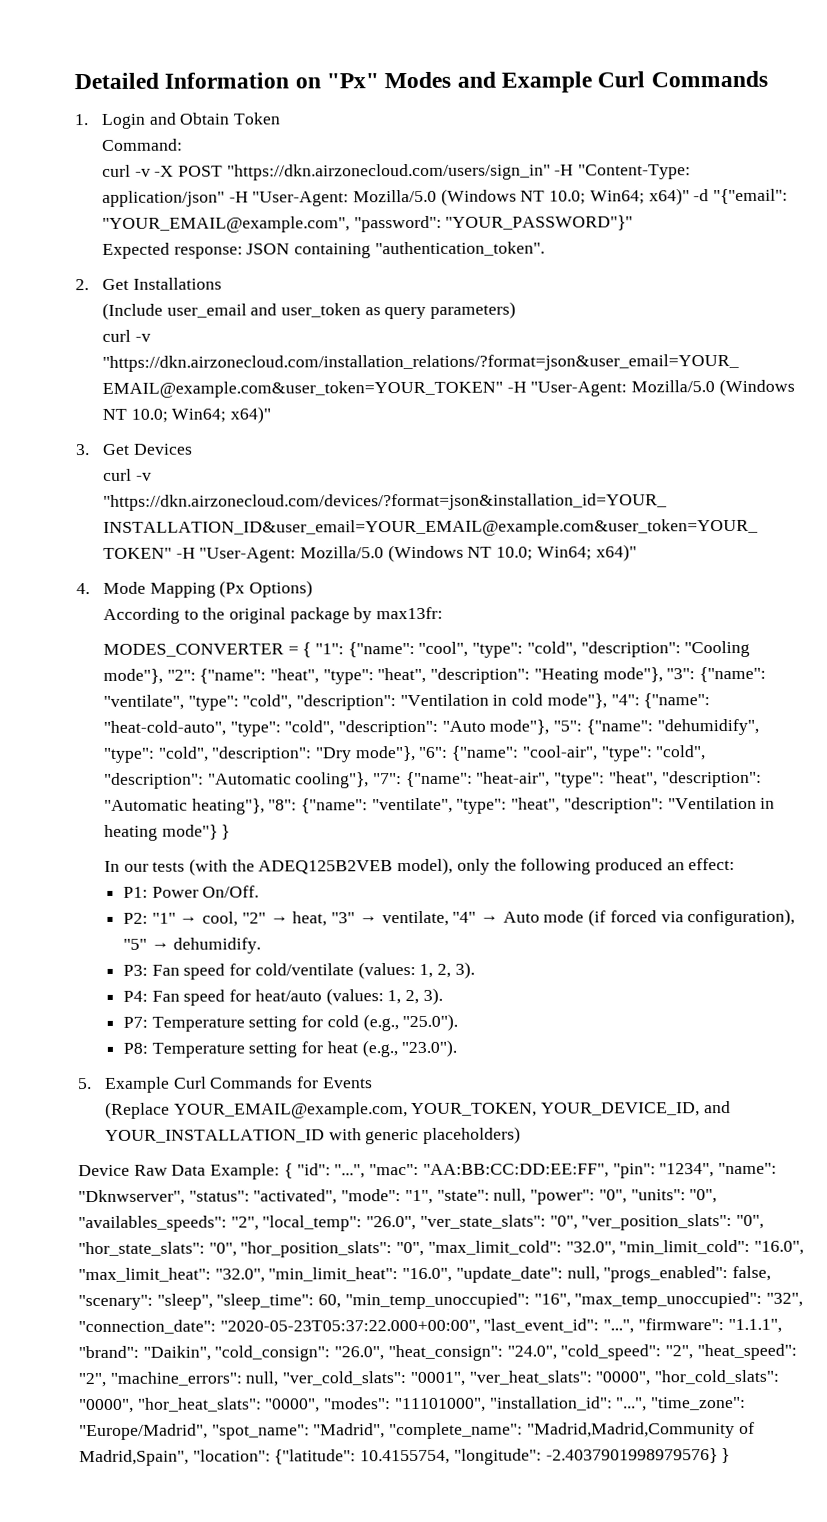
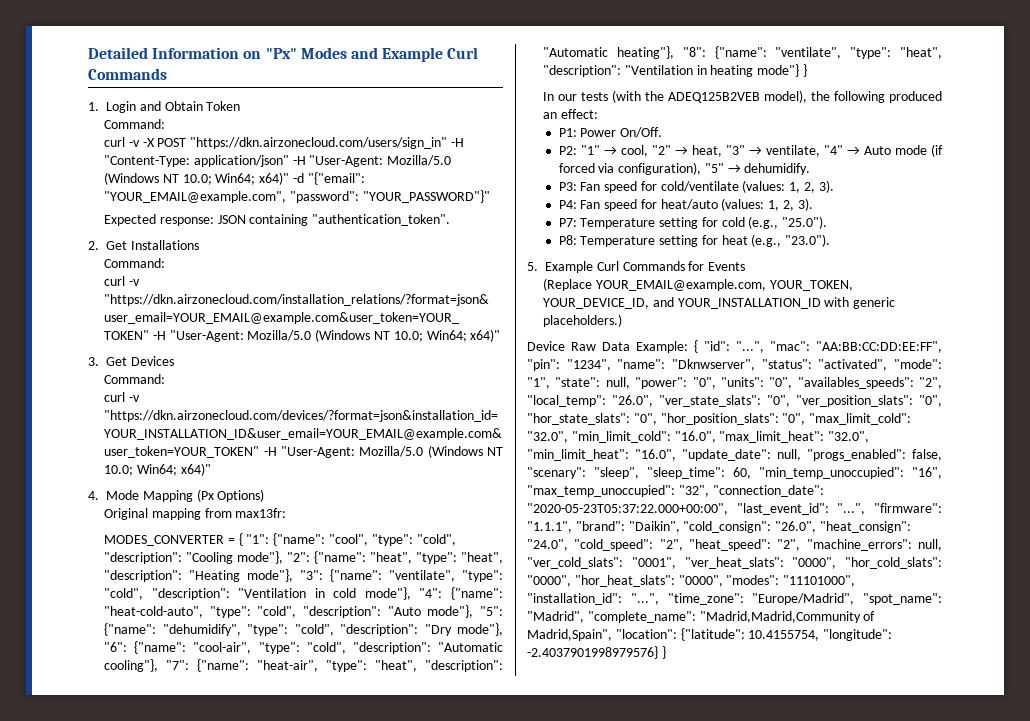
[101,301,517,320] (Include user_email and user_token as query parameters) -> [104,258,166,268] Command:
(193, 449) none -> [104,374,166,384] // Command:
[102,607,373,624] According to the original package by -> [104,508,232,520] Original mapping from
[456,858,490,875] only -> (808, 96) none
[422,1126,521,1144] placeholders) -> [543,314,623,327] placeholders.)

